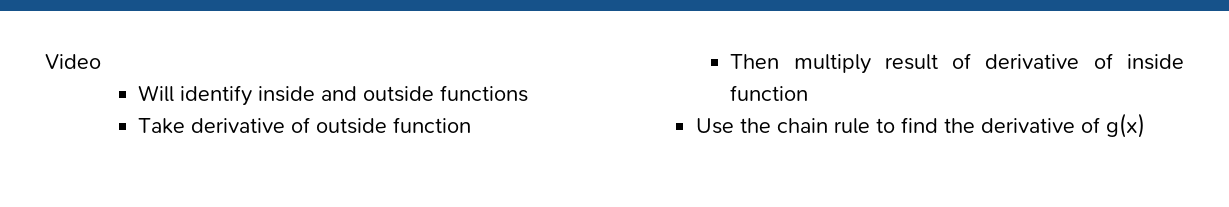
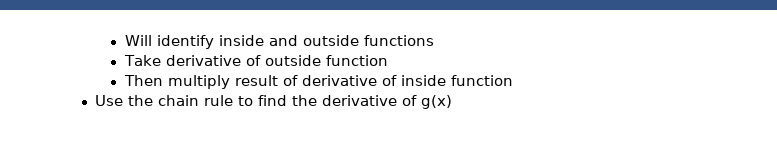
[45,54,101,69] Video // -> (124, 40) none

